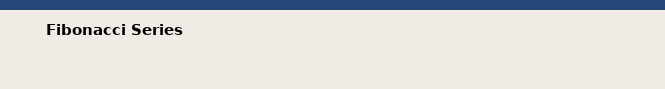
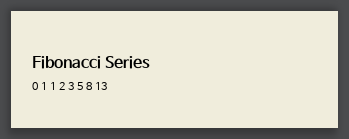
(183, 29) none -> [32,82,107,90] // 0 1 1 2 3 5 8 13

